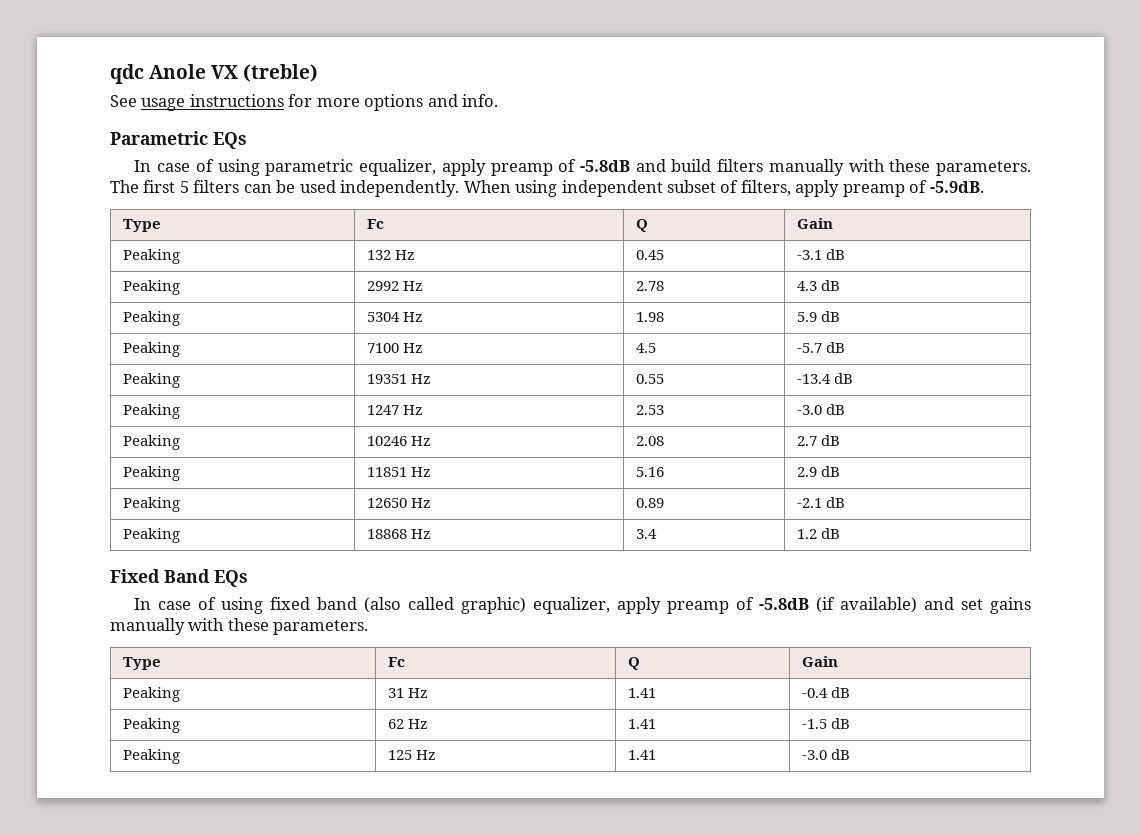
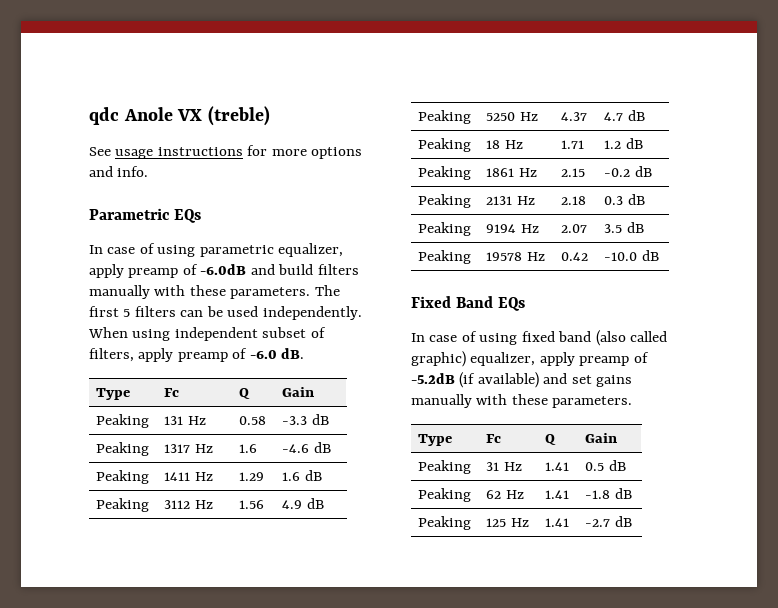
[579,160,630,172] -5.8dB -> [200,264,247,275] -6.0dB
[929,181,984,193] [123,219,162,232] [367,219,385,229] [636,219,649,232] [797,218,834,229] [123,249,181,264] [367,250,416,260] [636,250,665,260] [797,249,846,260] [123,280,181,295] [367,281,424,291] [636,281,665,291] [797,280,841,291] [123,311,181,326] [367,312,424,322] [636,312,665,322] [797,311,841,322] [123,342,181,357] [367,343,424,353] [636,343,657,353] [797,342,846,353] [123,373,181,388] [367,374,432,384] [636,374,665,384] [797,373,854,384] [123,404,181,419] [367,405,424,415] [636,405,665,415] [797,404,846,415] [123,435,181,450] [367,436,432,446] [636,436,665,446] [797,435,841,446] [123,466,181,481] [367,467,432,477] [636,467,665,477] [797,466,841,477] [123,497,181,512] [367,498,432,508] [636,498,665,508] [797,497,846,508] [123,528,181,543] [367,529,432,539] [636,529,658,539] [797,529,818,539] -5.9dB. // Type | Fc | Q | Gain // Peaking | 132 Hz | 0.45 | -3.1 dB // Peaking | 2992 Hz | 2.78 | 4.3 dB // Peaking | 5304 Hz | 1.98 | 5.9 dB // Peaking | 7100 Hz | 4.5 | -5.7 dB // Peaking | 19351 Hz | 0.55 | -13.4 dB // Peaking | 1247 Hz | 2.53 | -3.0 dB // Peaking | 10246 Hz | 2.08 | 2.7 dB // Peaking | 11851 Hz | 5.16 | 2.9 dB // Peaking | 12650 Hz | 0.89 | -2.1 dB // Peaking | 18868 Hz | 3.4 | 1.2 -> [249,348,305,359] [96,388,131,400] [164,388,180,397] [239,388,251,399] [282,387,315,397] [96,414,150,428] [164,416,206,425] [239,416,267,425] [282,414,329,425] [96,442,150,456] [164,444,213,453] [239,444,258,453] [282,442,331,453] [96,470,150,484] [164,472,213,481] [239,472,265,481] [282,470,322,481] [96,498,150,512] [164,500,213,509] [239,500,265,509] [282,498,324,509] [418,110,472,124] [486,112,538,121] [561,112,588,121] [604,110,645,121] [418,138,472,152] [486,140,523,149] [561,140,585,149] [604,138,643,149] [418,166,472,180] [486,168,537,177] [561,168,586,177] [604,166,652,177] [418,194,472,208] [486,196,535,205] [561,196,587,205] [604,194,645,205] [418,222,472,236] [486,224,539,233] [561,224,588,233] [604,222,644,233] [418,250,472,264] [486,252,545,261] [561,252,589,261] [604,252,638,261] -6.0 dB. // Type | Fc | Q | Gain // Peaking | 131 Hz | 0.58 | -3.3 dB // Peaking | 1317 Hz | 1.6 | -4.6 dB // Peaking | 1411 Hz | 1.29 | 1.6 dB // Peaking | 3112 Hz | 1.56 | 4.9 dB // Peaking | 5250 Hz | 4.37 | 4.7 dB // Peaking | 18 Hz | 1.71 | 1.2 dB // Peaking | 1861 Hz | 2.15 | -0.2 dB // Peaking | 2131 Hz | 2.18 | 0.3 dB // Peaking | 9194 Hz | 2.07 | 3.5 dB // Peaking | 19578 Hz | 0.42 | -10.0
[759,598,810,610] -5.8dB -> [411,373,455,384] -5.2dB
[802,688,829,698] -0.4 -> [585,462,605,471] 0.5
[802,719,828,729] -1.5 -> [585,490,611,499] -1.8
[802,750,828,760] -3.0 -> [585,519,611,527] -2.7

